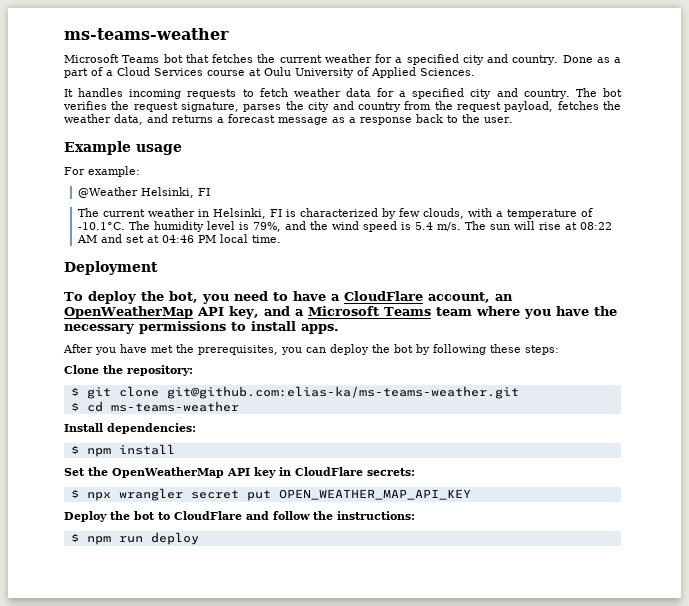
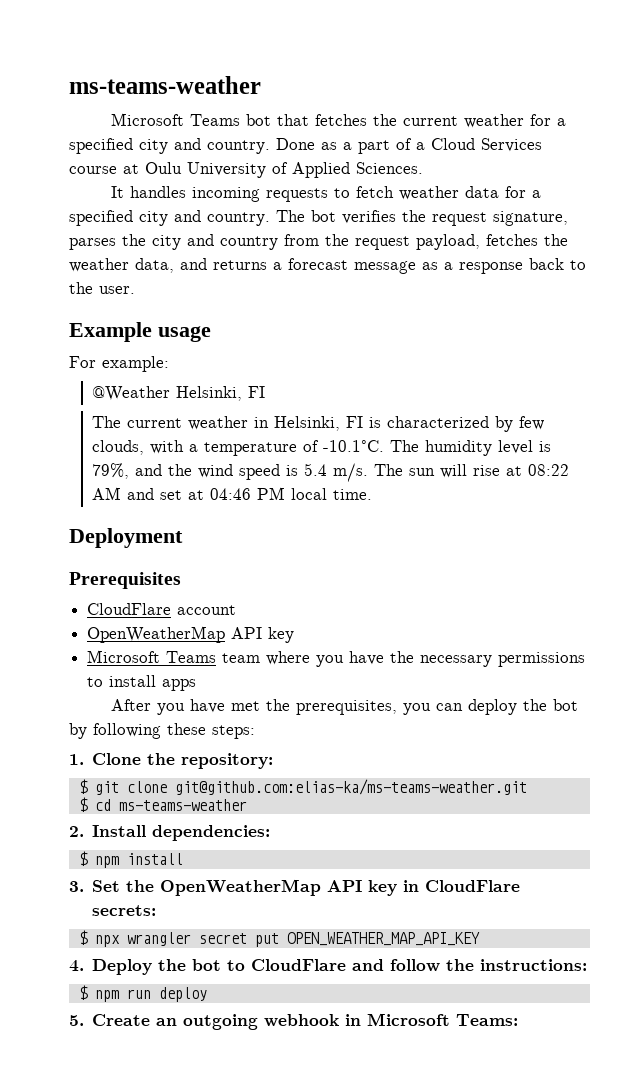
[64,291,513,304] [64,306,304,319] To deploy the bot, you need to have a CloudFlare account, an OpenWeatherMap API key, and a -> [69,572,181,589] [87,603,237,615] [87,626,295,643] Prerequisites // CloudFlare account // OpenWeatherMap API key //
[301,324,339,334] apps. -> [162,679,197,691] apps
(559, 350) none -> [69,754,84,765] 1.
(239, 406) none -> [69,826,84,837] 2.
(175, 449) none -> [69,881,84,892] 3.
(471, 494) none -> [69,960,84,972] 4.
(199, 538) none -> [69,1013,519,1030] // 5. Create an outgoing webhook in Microsoft Teams:

